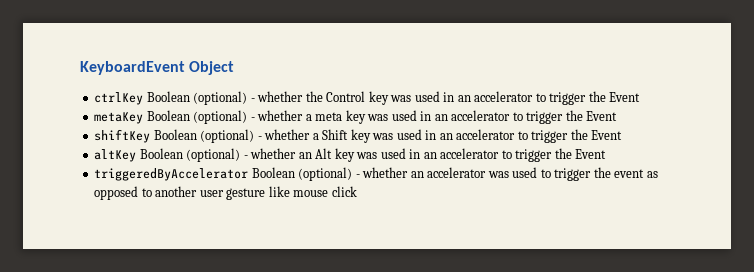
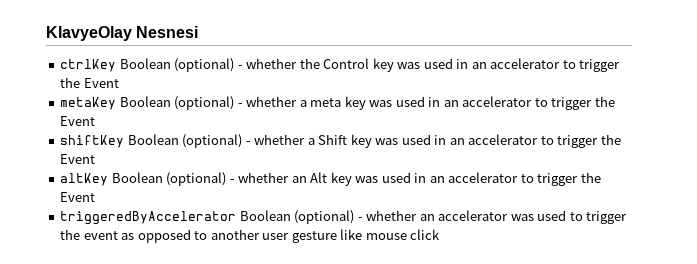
[80,61,235,75] KeyboardEvent Object -> [46,26,199,41] KlavyeOlay Nesnesi

